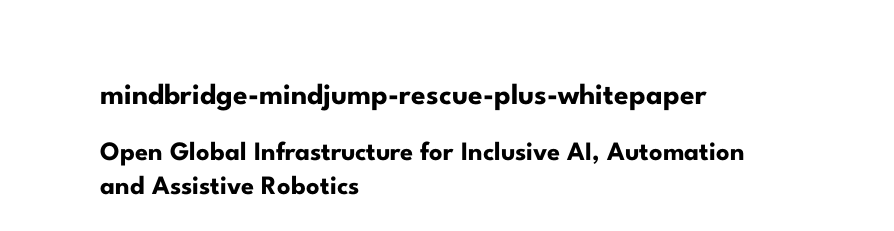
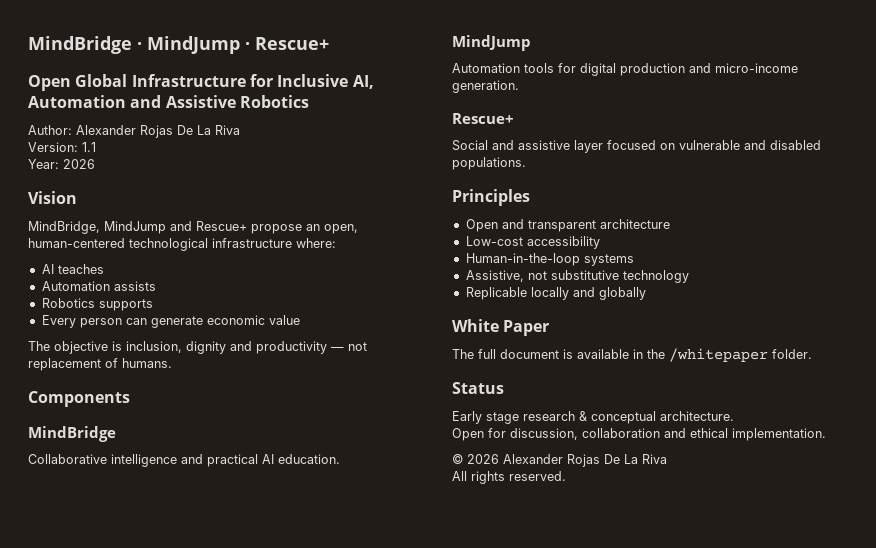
[100,83,707,111] mindbridge-mindjump-rescue-plus-whitepaper -> [28,36,329,54] MindBridge · MindJump · Rescue+
(360, 185) none -> [28,125,240,138] [28,142,96,152] [28,159,95,169] [28,191,77,204] [28,221,358,234] [28,238,336,251] [41,264,104,274] [41,281,156,291] [41,298,153,311] [41,315,300,328] [28,341,367,354] [28,358,172,371] [28,391,130,407] [28,426,116,442] [28,454,340,467] [452,35,531,51] [452,63,798,76] [452,80,519,93] [452,113,514,124] [452,140,821,153] [452,157,526,170] [452,189,530,206] [465,219,670,232] [465,236,600,249] [465,253,634,266] [465,270,689,283] [465,287,646,300] [452,319,550,336] [452,348,812,362] [452,382,504,394] [452,411,734,424] [452,428,826,441] [452,454,667,467] [452,471,566,484] // Author: Alexander Rojas De La Riva // Version: 1.1 // Year: 2026 // Vision // MindBridge, MindJump and Rescue+ propose an open, human-centered technological infrastructure where: // AI teaches // Automation assists // Robotics supports // Every person can generate economic value // The objective is inclusion, dignity and productivity — not replacement of humans. // Components // MindBridge // Collaborative intelligence and practical AI education. // MindJump // Automation tools for digital production and micro-income generation. // Rescue+ // Social and assistive layer focused on vulnerable and disabled populations. // Principles // Open and transparent architecture // Low-cost accessibility // Human-in-the-loop systems // Assistive, not substitutive technology // Replicable locally and globally // White Paper // The full document is available in the /whitepaper folder. // Status // Early stage research & conceptual architecture. // Open for discussion, collaboration and ethical implementation. // © 2026 Alexander Rojas De La Riva // All rights reserved.

